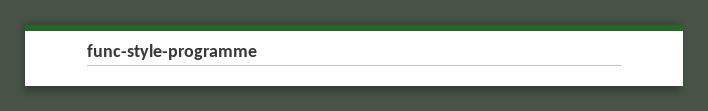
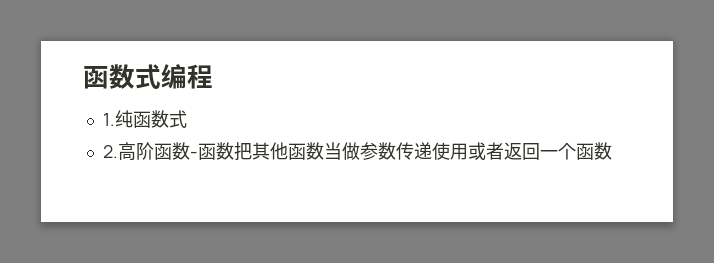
[87,44,257,60] func-style-programme -> [83,64,213,89] [102,110,187,128] [102,142,612,161] 函数式编程 // 1.纯函数式 // 2.高阶函数-函数把其他函数当做参数传递使用或者返回一个函数

